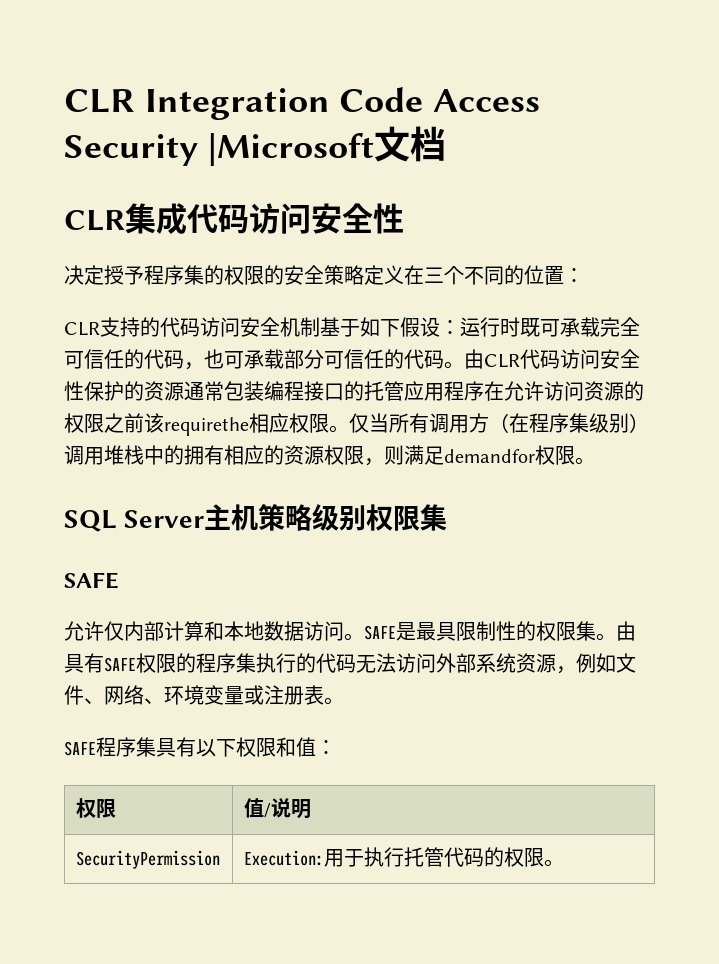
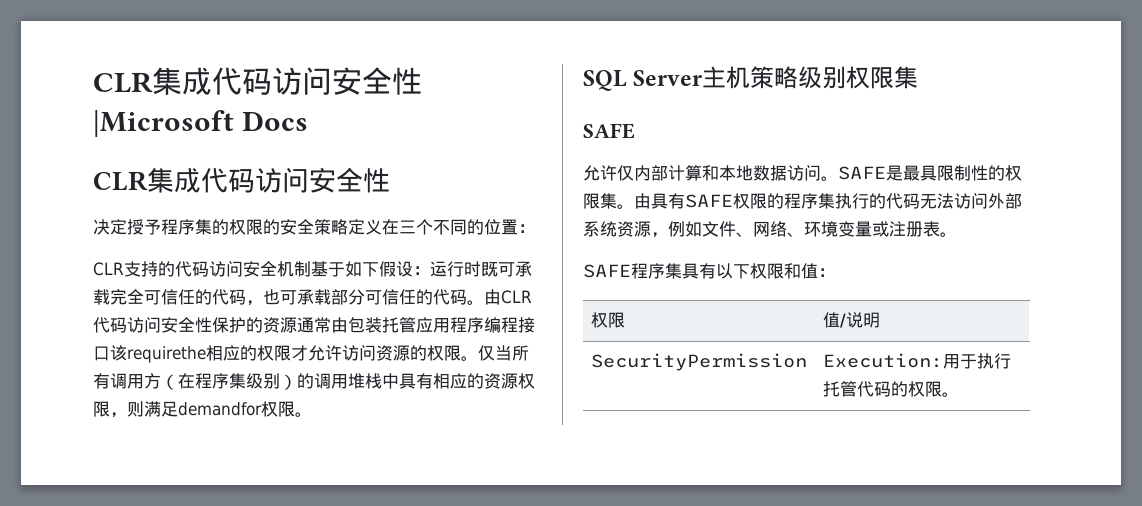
[64,87,541,120] [64,126,446,166] CLR Integration Code Access Security |Microsoft文档 -> [93,67,422,95] [93,110,309,137] CLR集成代码访问安全性|Microsoft Docs
[224,381,504,401] 包装编程接口的托管应用程序在 -> [331,317,535,333] [93,345,308,363] 由包装托管应用程序编程接口该requirethe相应的权限才
[104,413,329,436] 之前该requirethe相应权限 -> (461, 353) none
(649, 423) none -> [297,373,314,389] 的
[164,445,204,465] 的拥 -> [399,373,416,389] 具

